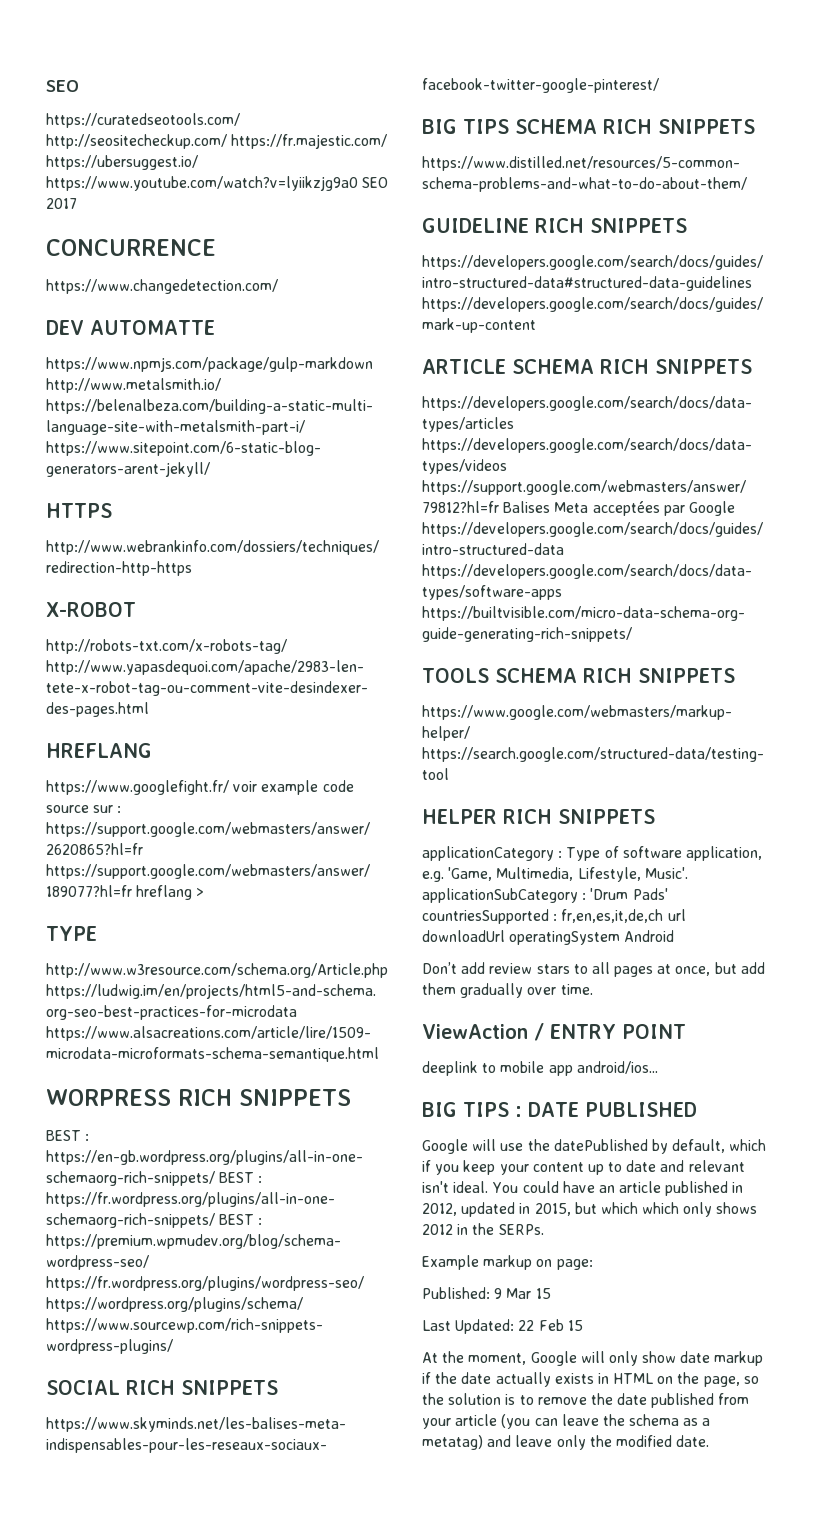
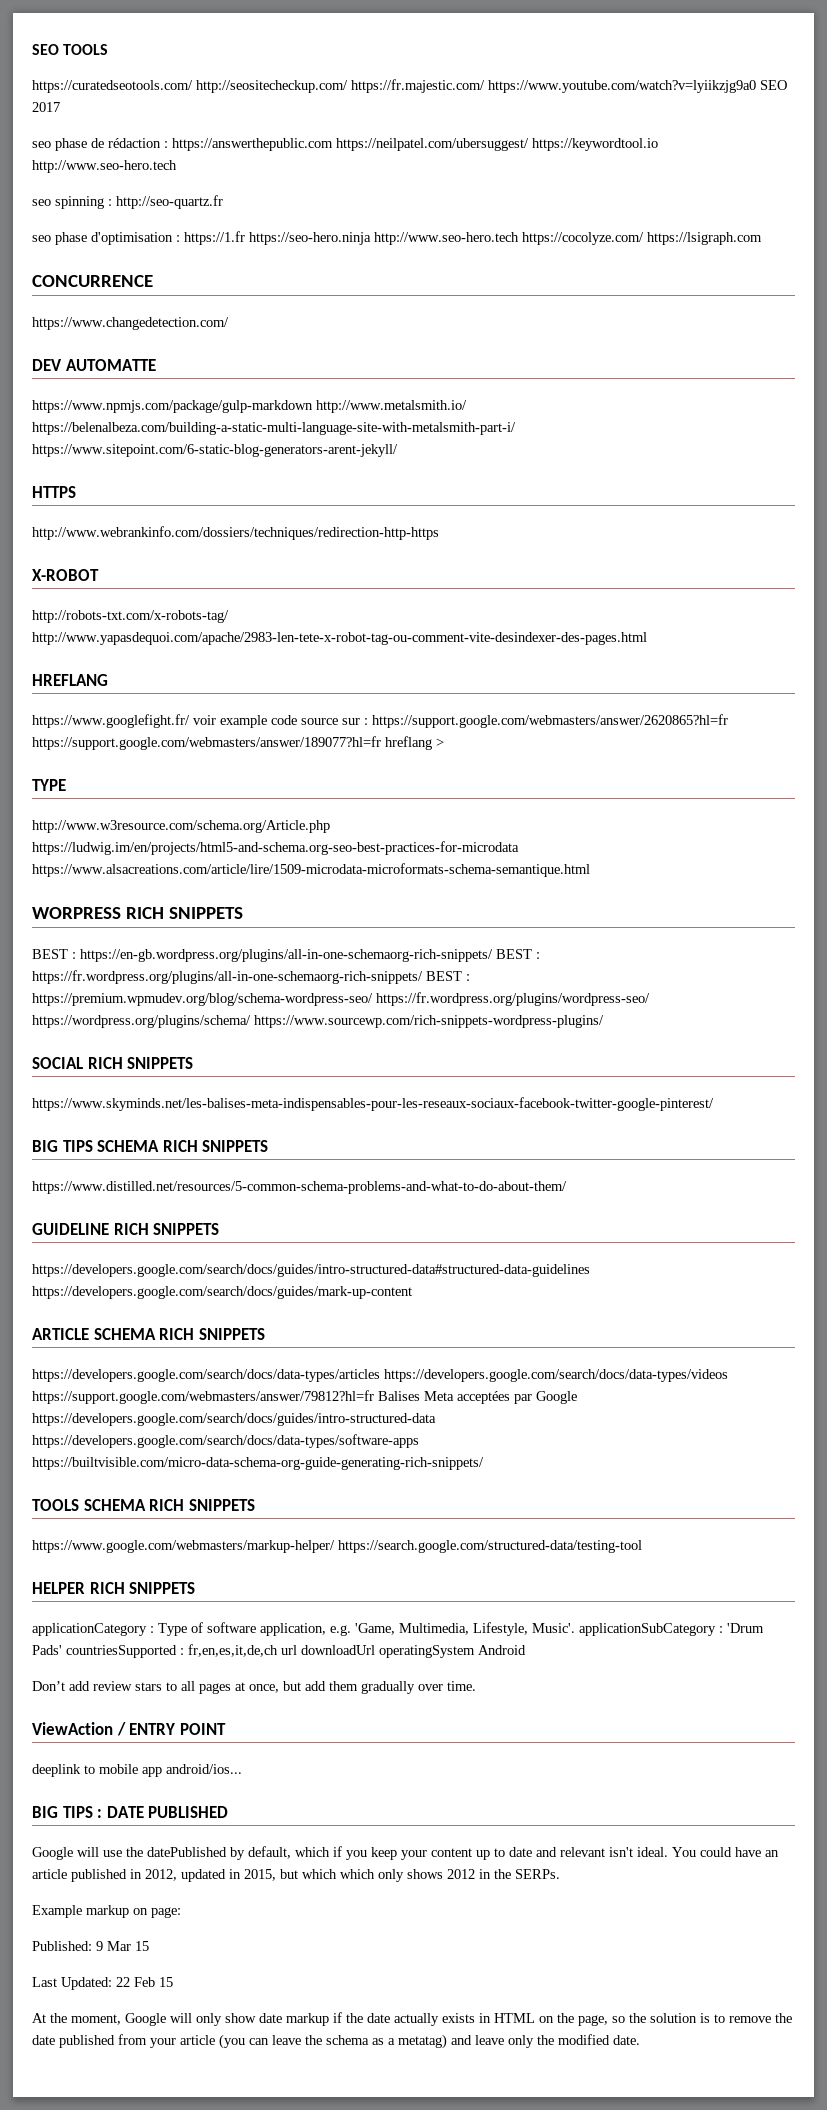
[46,80,79,92] SEO -> [32,44,109,55] SEO TOOLS
[46,155,198,170] https://ubersuggest.io/ -> (485, 86) none
(77, 203) none -> [32,138,658,151] [32,160,177,173] [32,195,223,209] [32,231,762,245] // seo phase de rédaction : https://answerthepublic.com https://neilpatel.com/ubersuggest/ https://keywordtool.io http://www.seo-hero.tech // seo spinning : http://seo-quartz.fr // seo phase d'optimisation : https://1.fr https://seo-hero.ninja http://www.seo-hero.tech https://cocolyze.com/ https://lsigraph.com

